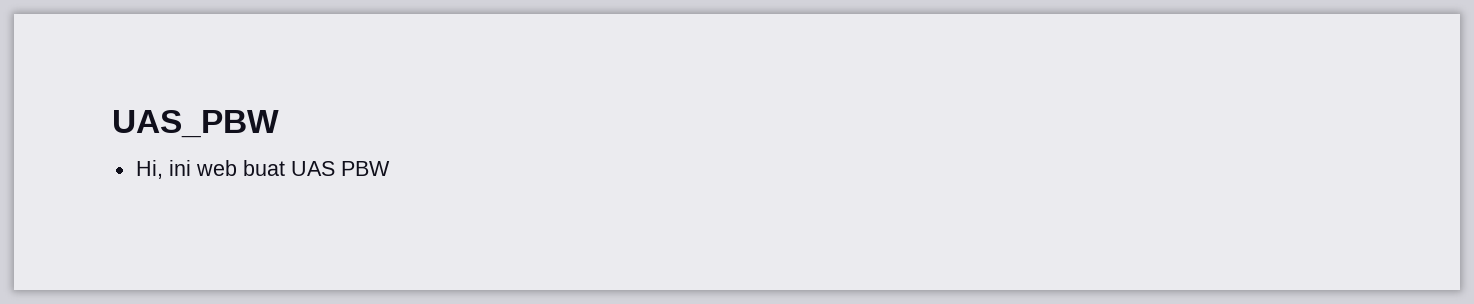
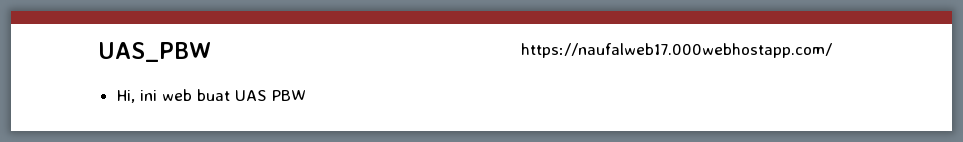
(390, 168) none -> [520,43,832,58] https://naufalweb17.000webhostapp.com/

